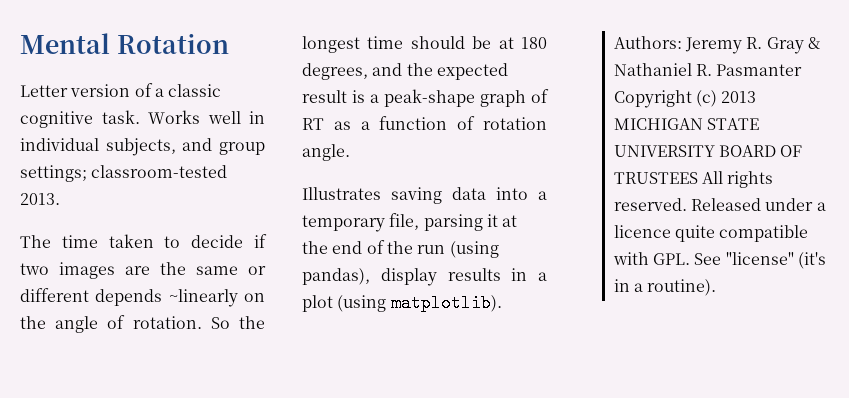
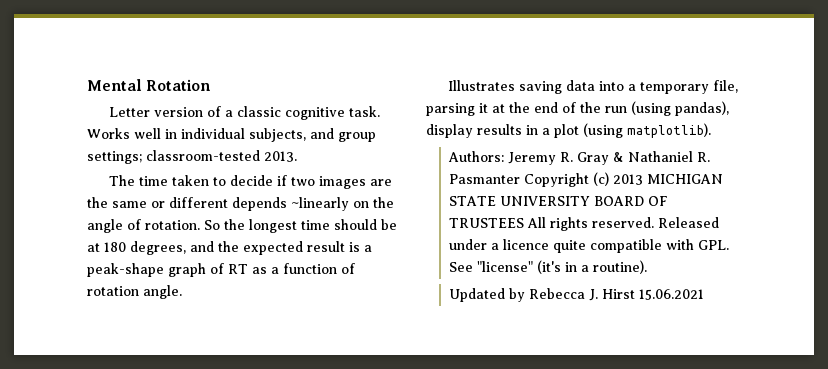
(717, 287) none -> [448,288,704,302] // Updated by Rebecca J. Hirst 15.06.2021

